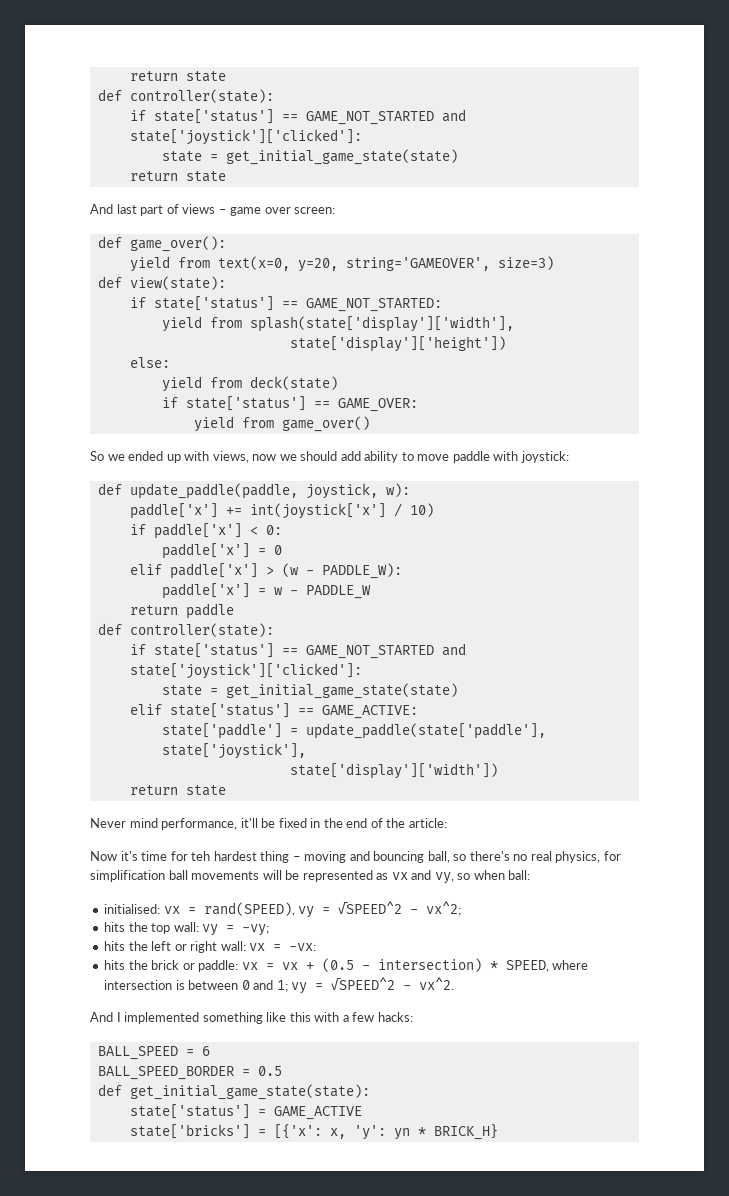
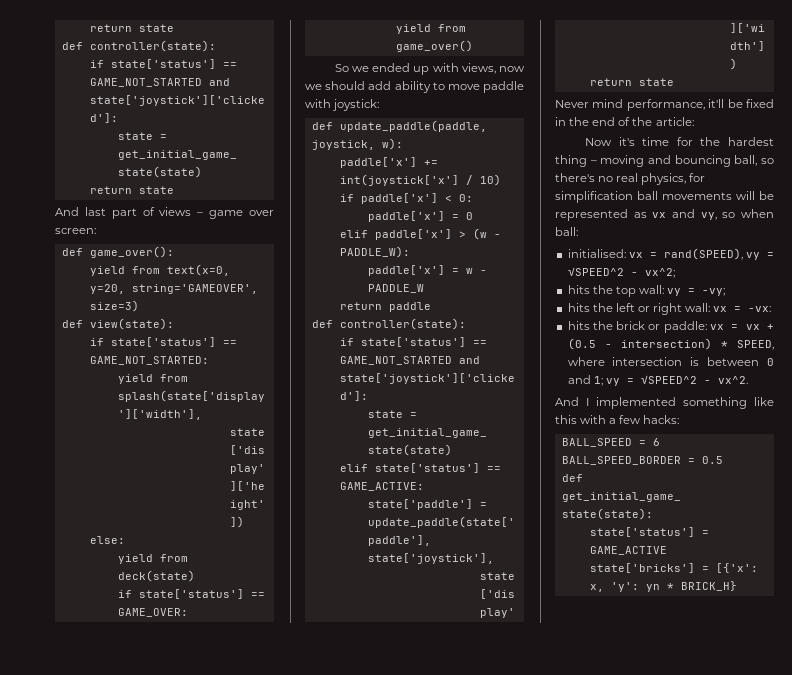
[191,851,211,861] teh -> [700,137,721,146] the

